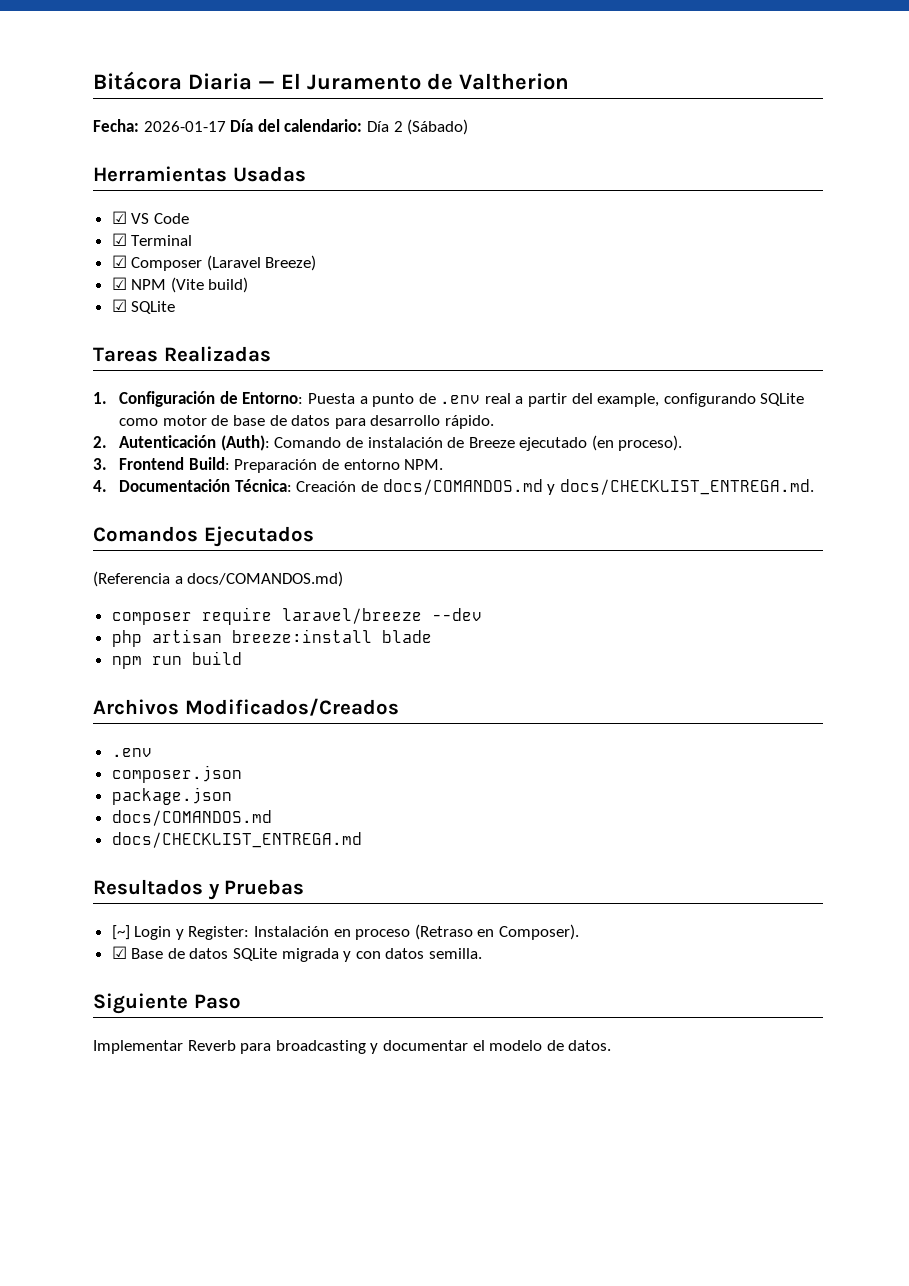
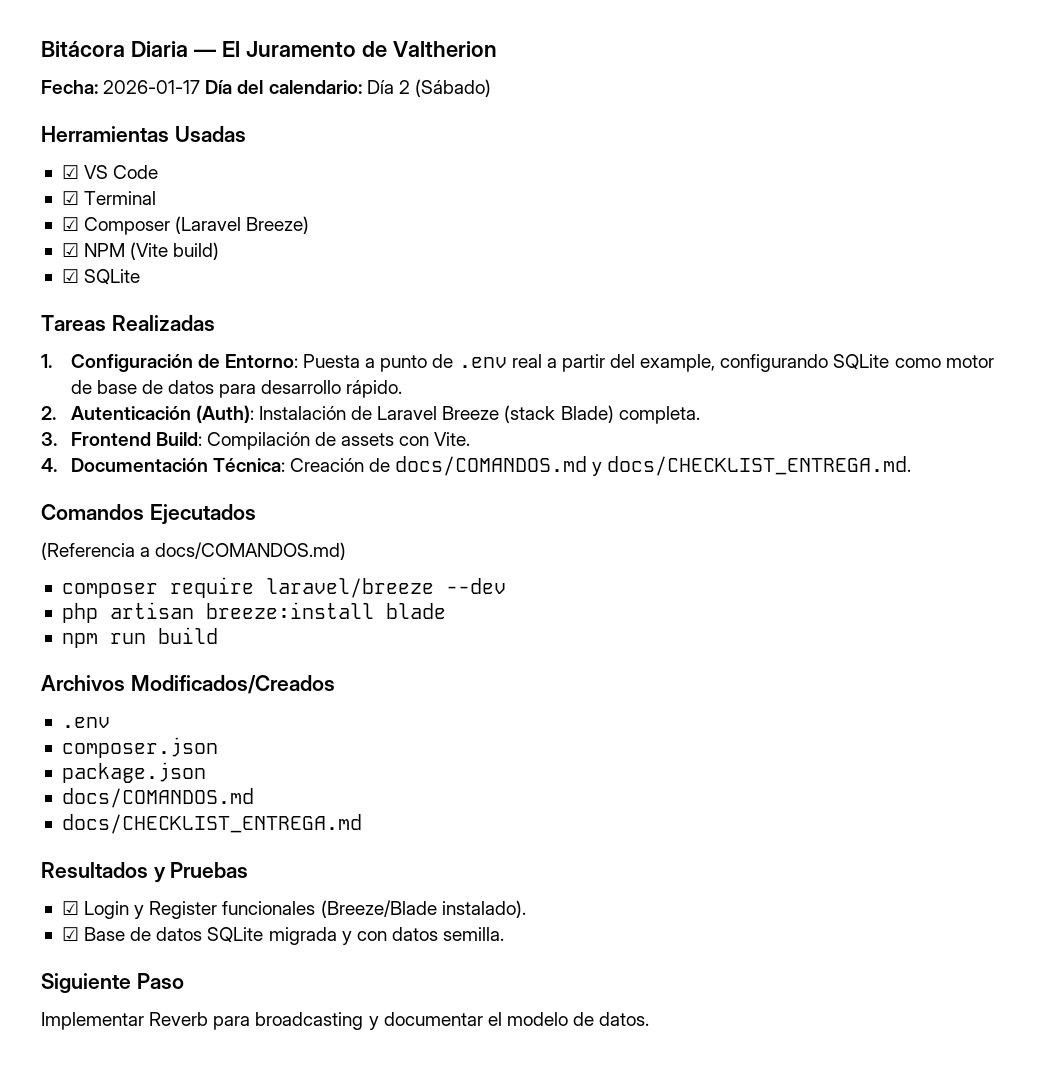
[274,435,683,451] [93,457,444,473] Comando de instalación de Breeze ejecutado (en proceso). // 3. Frontend Build: Preparación de entorno NPM. -> [258,405,700,424] [41,432,471,450] Instalación de Laravel Breeze (stack Blade) completa. // 3. Frontend Build: Compilación de assets con Vite.
[111,925,130,940] [~] -> [61,901,79,915] ☑
[188,924,580,940] Register: Instalación en proceso (Retraso en Composer). -> [149,900,526,919] Register funcionales (Breeze/Blade instalado).

